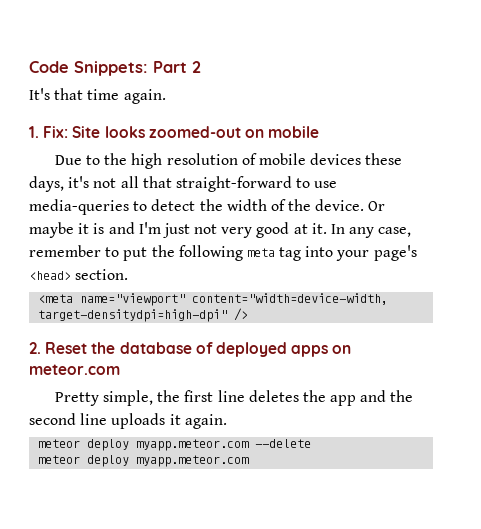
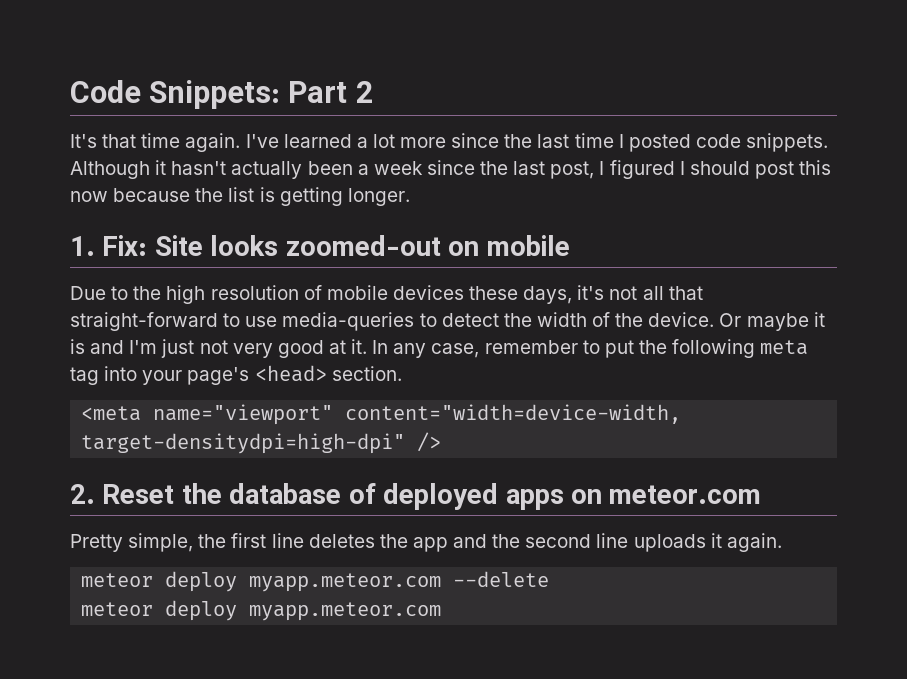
(166, 96) none -> [245,133,829,152] [70,160,832,179] [70,187,410,206] I've learned a lot more since the last time I posted code snippets. Although it hasn't actually been a week since the last post, I figured I should post this now because the list is getting longer.

